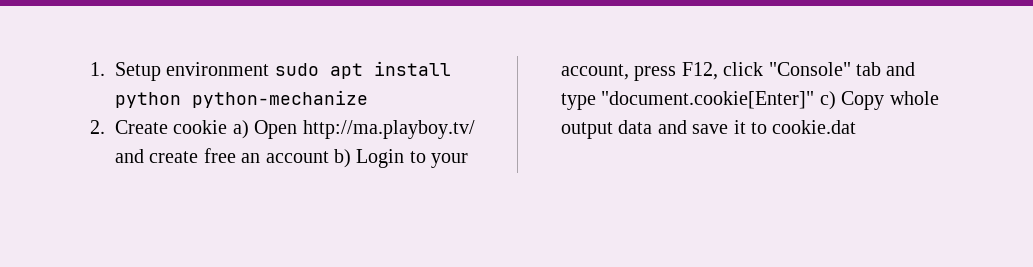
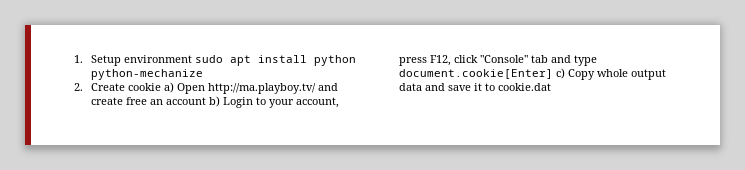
[601,91,815,109] "document.cookie[Enter]" -> [398,69,553,79] document.cookie[Enter]

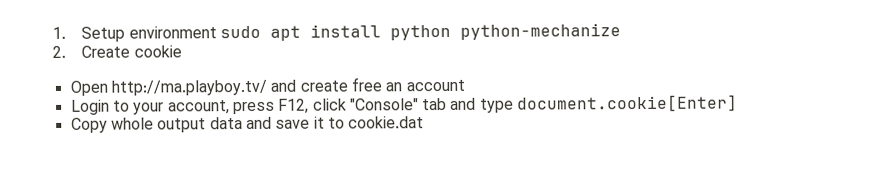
[163,82,174,93] a) -> (182, 51) //
[208,96,220,107] b) -> (465, 85) //
[555,68,565,79] c) -> (739, 103) //

